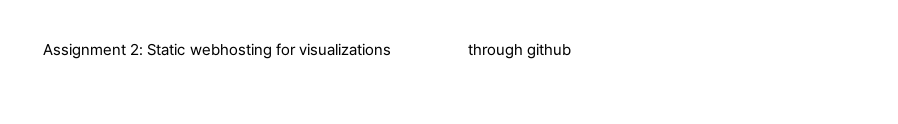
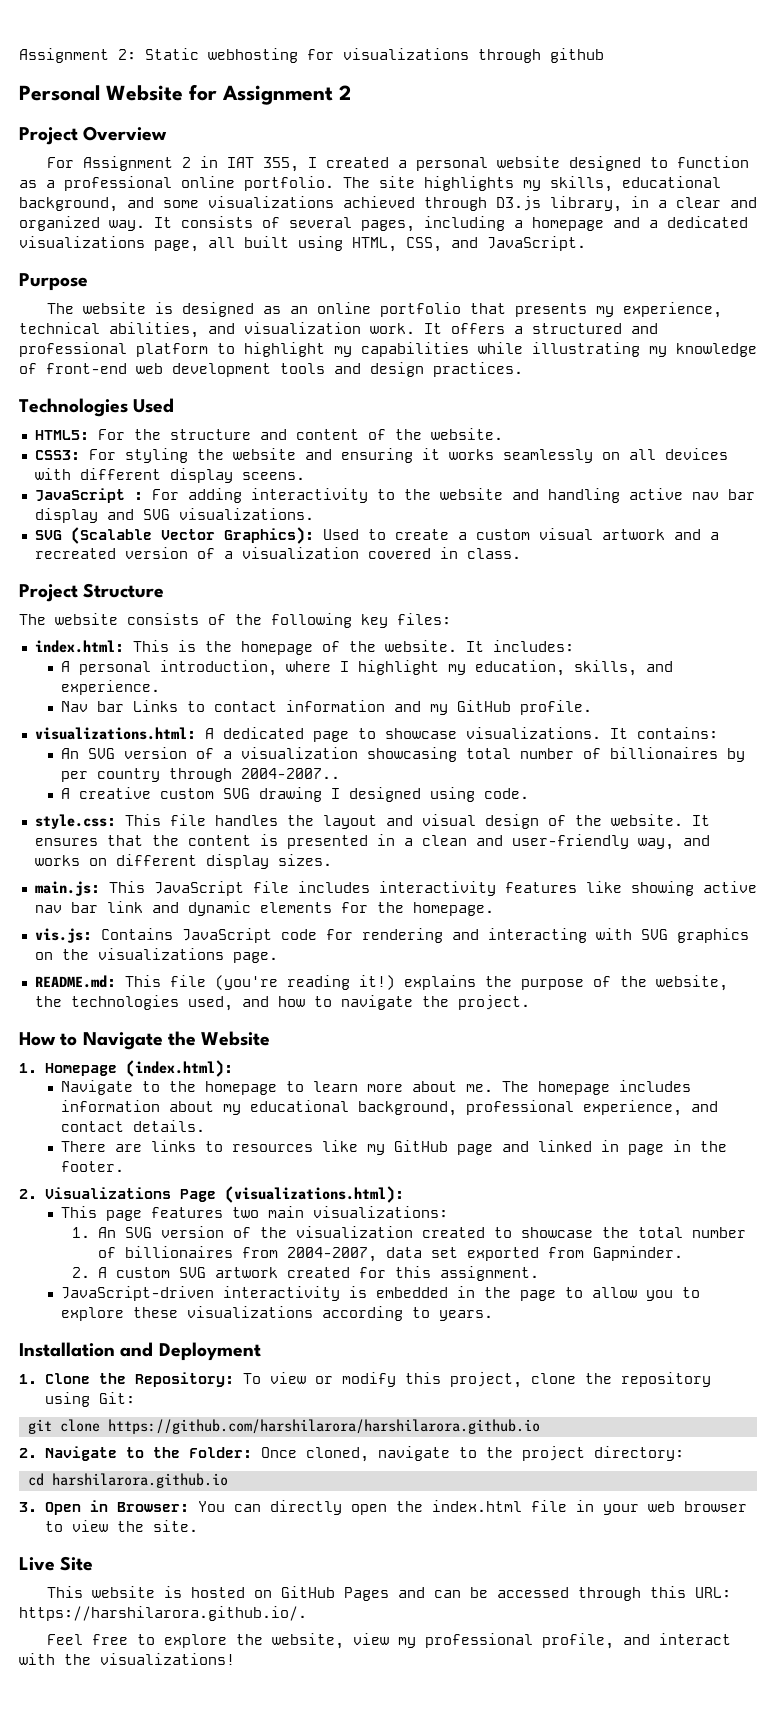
(572, 51) none -> [19,84,351,105] [19,126,168,145] [47,156,750,172] [19,176,721,192] [19,196,757,212] [19,216,748,232] [19,236,586,252] [19,273,88,291] [47,302,723,318] [19,322,658,338] [19,342,757,357] [19,362,523,377] [19,398,175,417] [34,428,503,440] [34,448,728,463] [34,468,305,483] [34,488,755,503] [34,508,314,523] [34,527,719,544] [34,547,521,559] [19,583,165,602] [19,613,451,628] [34,640,574,655] [61,660,674,676] [61,680,161,695] [61,700,593,715] [34,727,718,742] [61,747,746,762] [61,768,341,782] [61,787,530,802] [34,814,710,829] [34,834,710,850] [34,854,332,869] [34,881,757,896] [34,901,494,916] [34,928,749,943] [34,948,278,963] [34,975,728,991] [34,995,530,1011] [19,1031,271,1050] [19,1060,234,1077] [61,1080,692,1095] [61,1100,719,1116] [61,1120,206,1132] [61,1140,728,1155] [61,1161,125,1172] [19,1186,405,1203] [61,1206,449,1221] [71,1226,746,1238] [97,1246,683,1262] [71,1266,539,1281] [61,1286,701,1301] [61,1306,494,1321] [19,1342,261,1361] [19,1372,712,1388] [45,1392,136,1407] [27,1419,540,1434] [19,1446,685,1462] [27,1473,228,1488] [19,1500,748,1515] [45,1520,199,1532] [19,1556,94,1571] [47,1586,732,1601] [19,1606,307,1621] [47,1633,732,1649] [19,1653,235,1665] // Personal Website for Assignment 2 // Project Overview // For Assignment 2 in IAT 355, I created a personal website designed to function as a professional online portfolio. The site highlights my skills, educational background, and some visualizations achieved through D3.js library, in a clear and organized way. It consists of several pages, including a homepage and a dedicated visualizations page, all built using HTML, CSS, and JavaScript. // Purpose // The website is designed as an online portfolio that presents my experience, technical abilities, and visualization work. It offers a structured and professional platform to highlight my capabilities while illustrating my knowledge of front-end web development tools and design practices. // Technologies Used // HTML5: For the structure and content of the website. // CSS3: For styling the website and ensuring it works seamlessly on all devices with different display sceens. // JavaScript : For adding interactivity to the website and handling active nav bar display and SVG visualizations. // SVG (Scalable Vector Graphics): Used to create a custom visual artwork and a recreated version of a visualization covered in class. // Project Structure // The website consists of the following key files: // index.html: This is the homepage of the website. It includes: // A personal introduction, where I highlight my education, skills, and experience. // Nav bar Links to contact information and my GitHub profile. // visualizations.html: A dedicated page to showcase visualizations. It contains: // An SVG version of a visualization showcasing total number of billionaires by per country through 2004-2007.. // A creative custom SVG drawing I designed using code. // style.css: This file handles the layout and visual design of the website. It ensures that the content is presented in a clean and user-friendly way, and works on different display sizes. // main.js: This JavaScript file includes interactivity features like showing active nav bar link and dynamic elements for the homepage. // vis.js: Contains JavaScript code for rendering and interacting with SVG graphics on the visualizations page. // README.md: This file (you're reading it!) explains the purpose of the website, the technologies used, and how to navigate the project. // How to Navigate the Website // 1. Homepage (index.html): // Navigate to the homepage to learn more about me. The homepage includes information about my educational background, professional experience, and contact details. // There are links to resources like my GitHub page and linked in page in the footer. // 2. Visualizations Page (visualizations.html): // This page features two main visualizations: // 1. An SVG version of the visualization created to showcase the total number of billionaires from 2004-2007, data set exported from Gapminder. // 2. A custom SVG artwork created for this assignment. // JavaScript-driven interactivity is embedded in the page to allow you to explore these visualizations according to years. // Installation and Deployment // 1. Clone the Repository: To view or modify this project, clone the repository using Git: // git clone https://github.com/harshilarora/harshilarora.github.io // 2. Navigate to the Folder: Once cloned, navigate to the project directory: // cd harshilarora.github.io // 3. Open in Browser: You can directly open the index.html file in your web browser to view the site. // Live Site // This website is hosted on GitHub Pages and can be accessed through this URL: https://harshilarora.github.io/. // Feel free to explore the website, view my professional profile, and interact with the visualizations!

